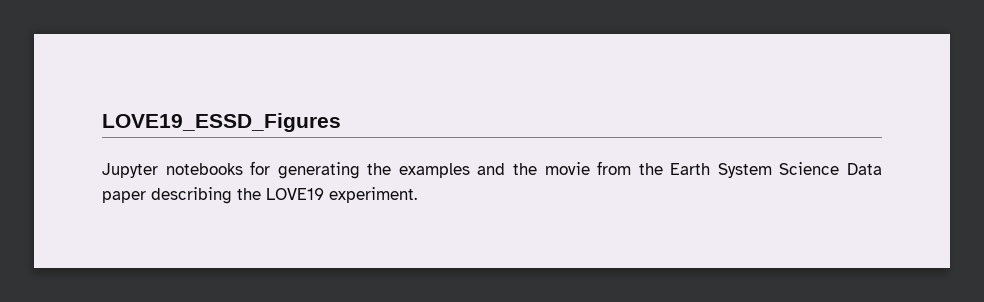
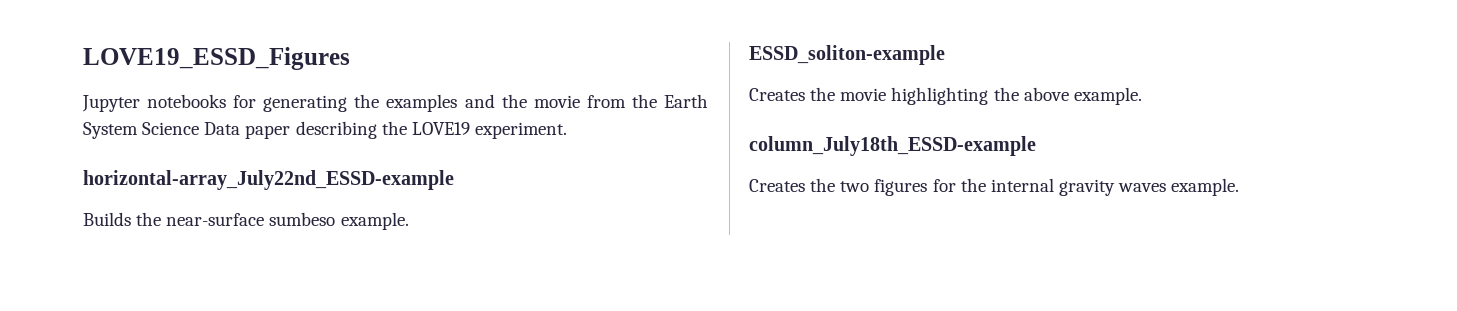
(417, 195) none -> [83,170,454,190] [83,212,409,230] [749,45,945,65] [749,87,1142,105] [749,136,1036,156] [749,178,1240,196] // horizontal-array_July22nd_ESSD-example // Builds the near-surface sumbeso example. // ESSD_soliton-example // Creates the movie highlighting the above example. // column_July18th_ESSD-example // Creates the two figures for the internal gravity waves example.

